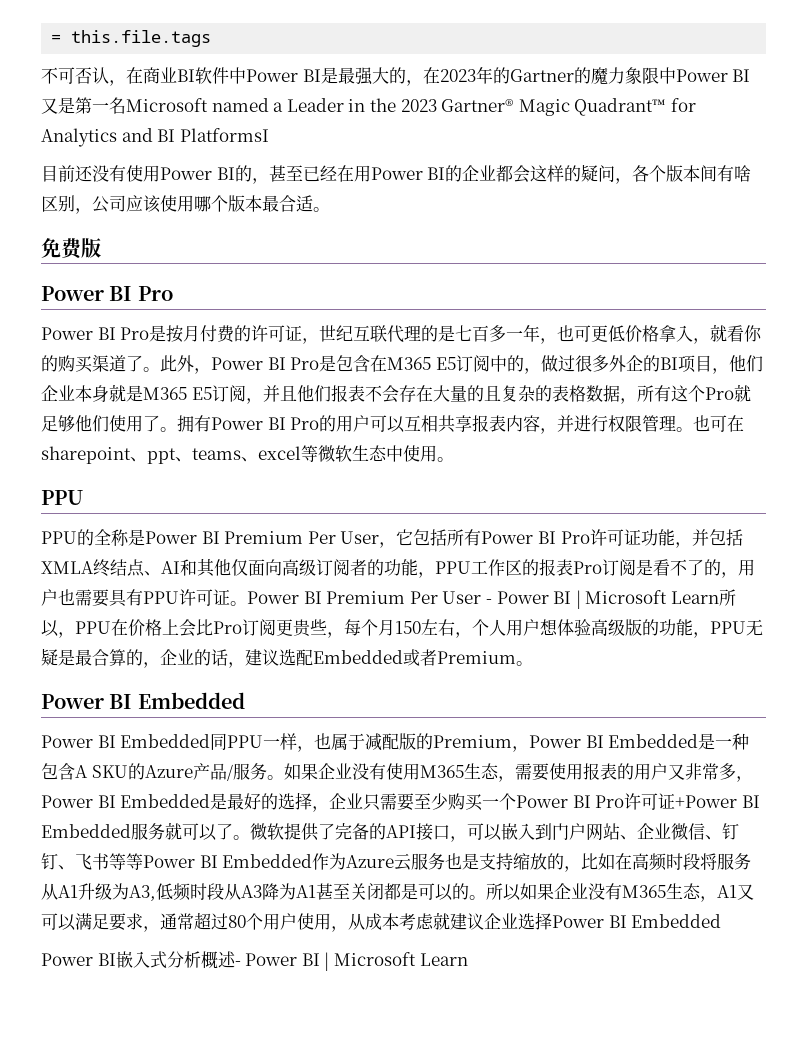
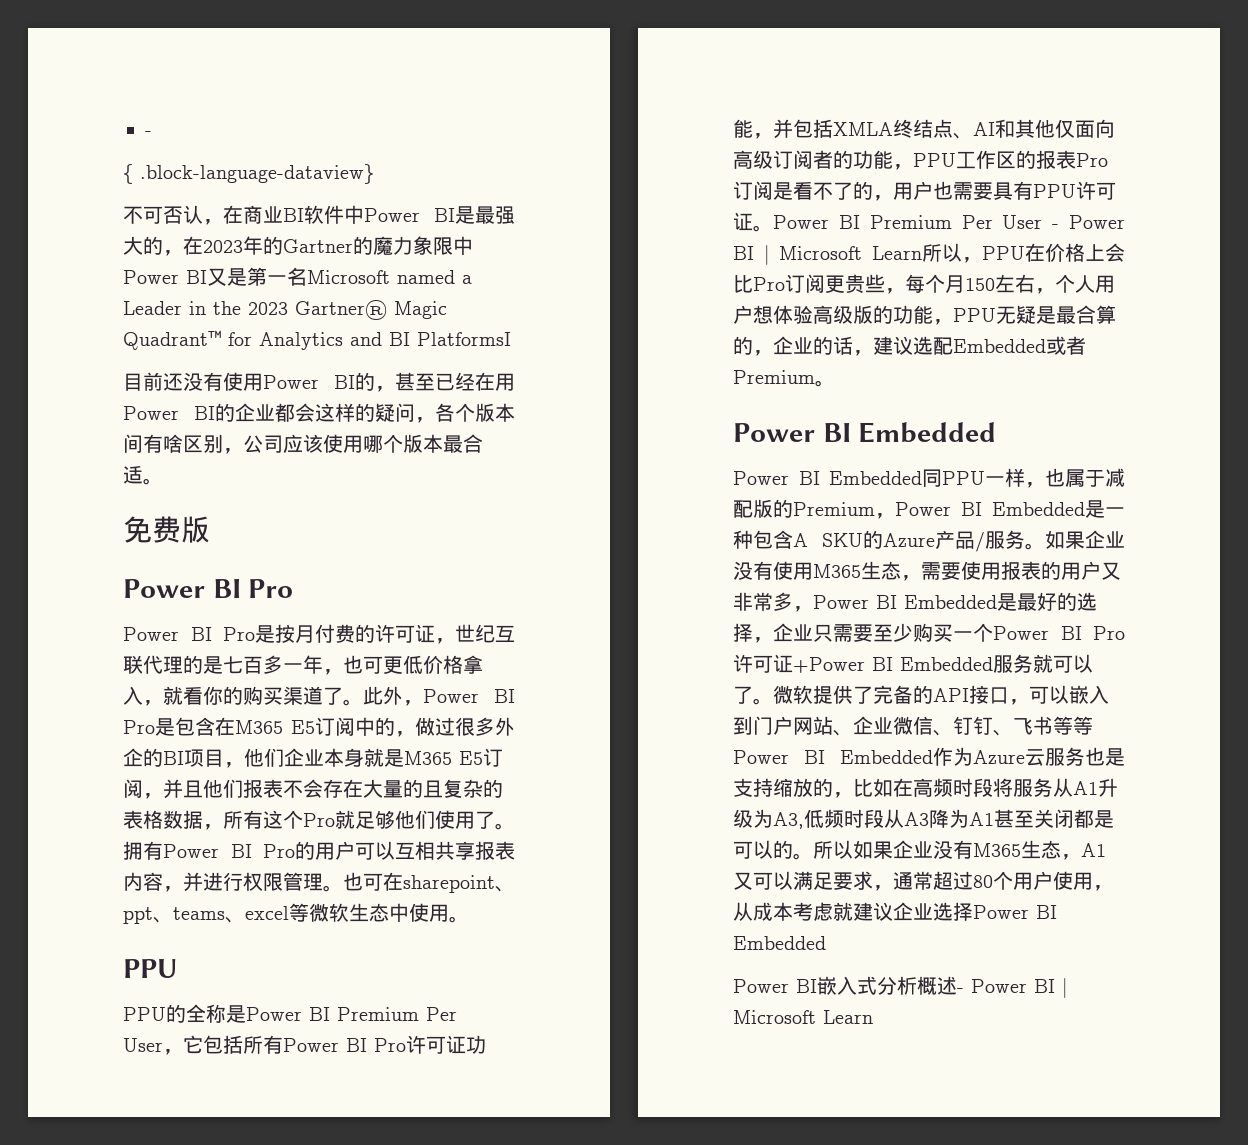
[51,30,212,47] = this.file.tags -> [145,131,152,136] [123,164,374,184] - // { .block-language-dataview}

